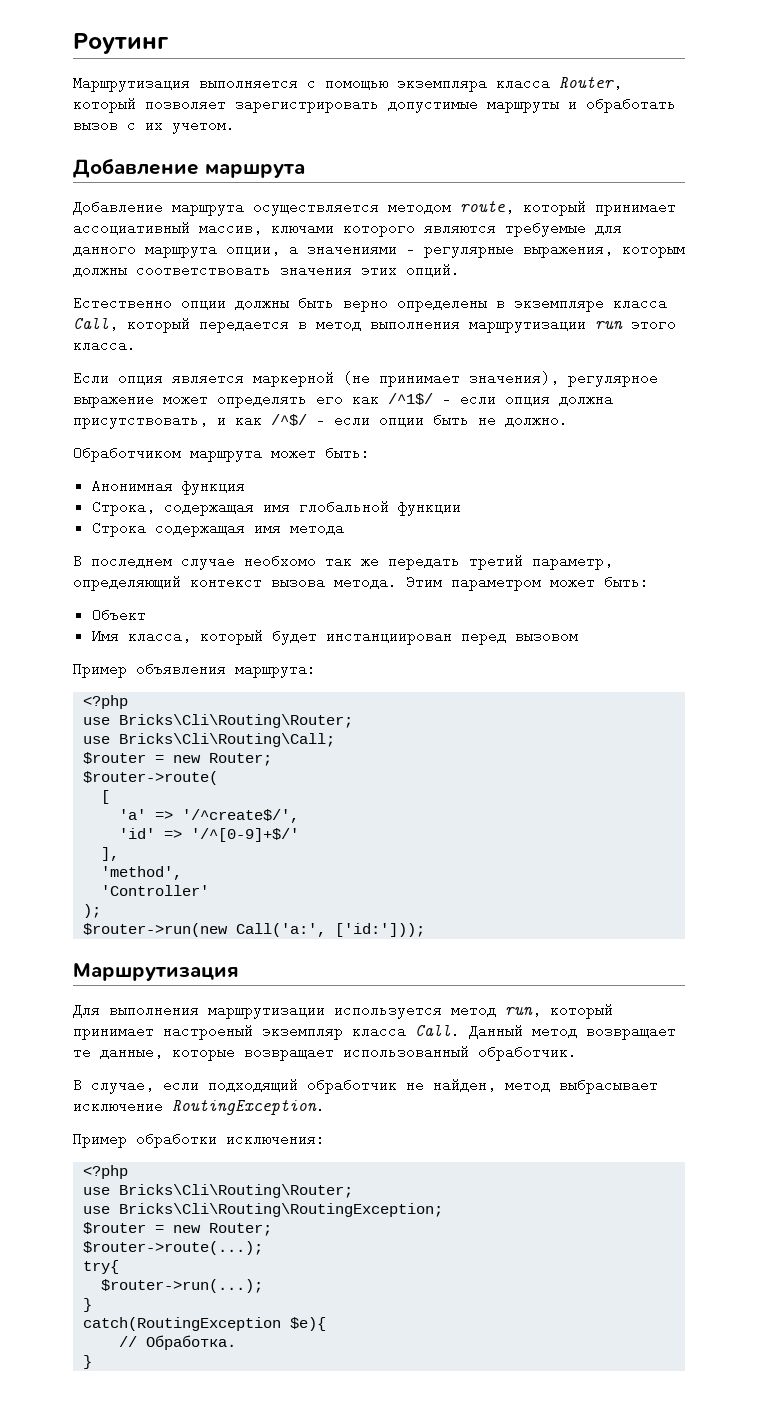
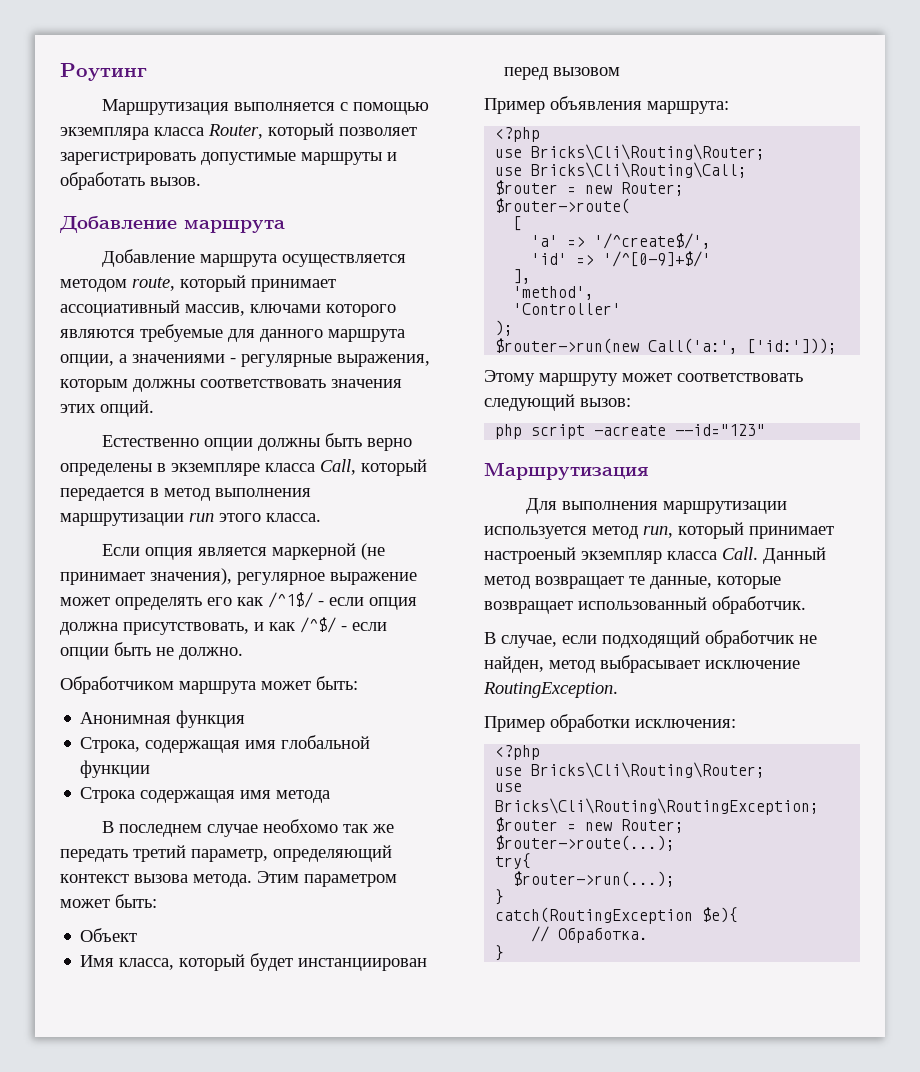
[73,116,235,134] вызов с их учетом. -> [150,177,201,186] вызов.
(426, 930) none -> [484,370,803,386] [484,394,631,411] [495,424,766,439] // Этому маршруту может соответствовать следующий вызов: // php script -acreate --id="123"

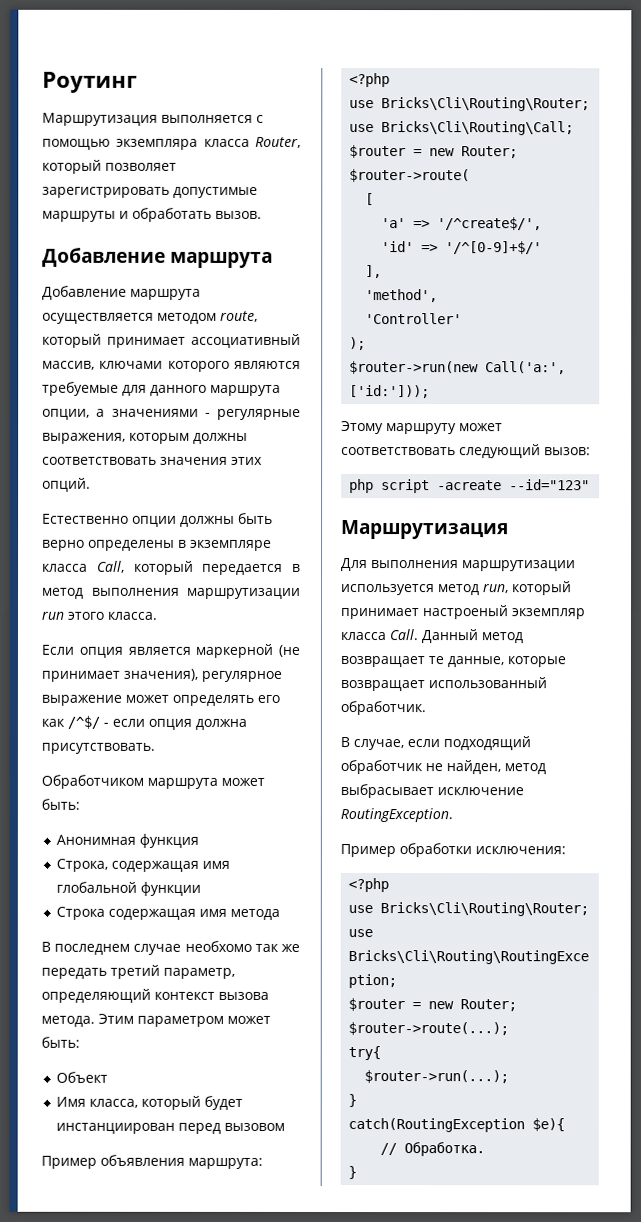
[268,592,313,608] /^1$/ -> [67,715,100,729] /^$/
[123,617,387,635] [60,642,243,660] присутствовать, и как /^$/ - если опции быть не должно. -> [41,742,155,754] присутствовать.

